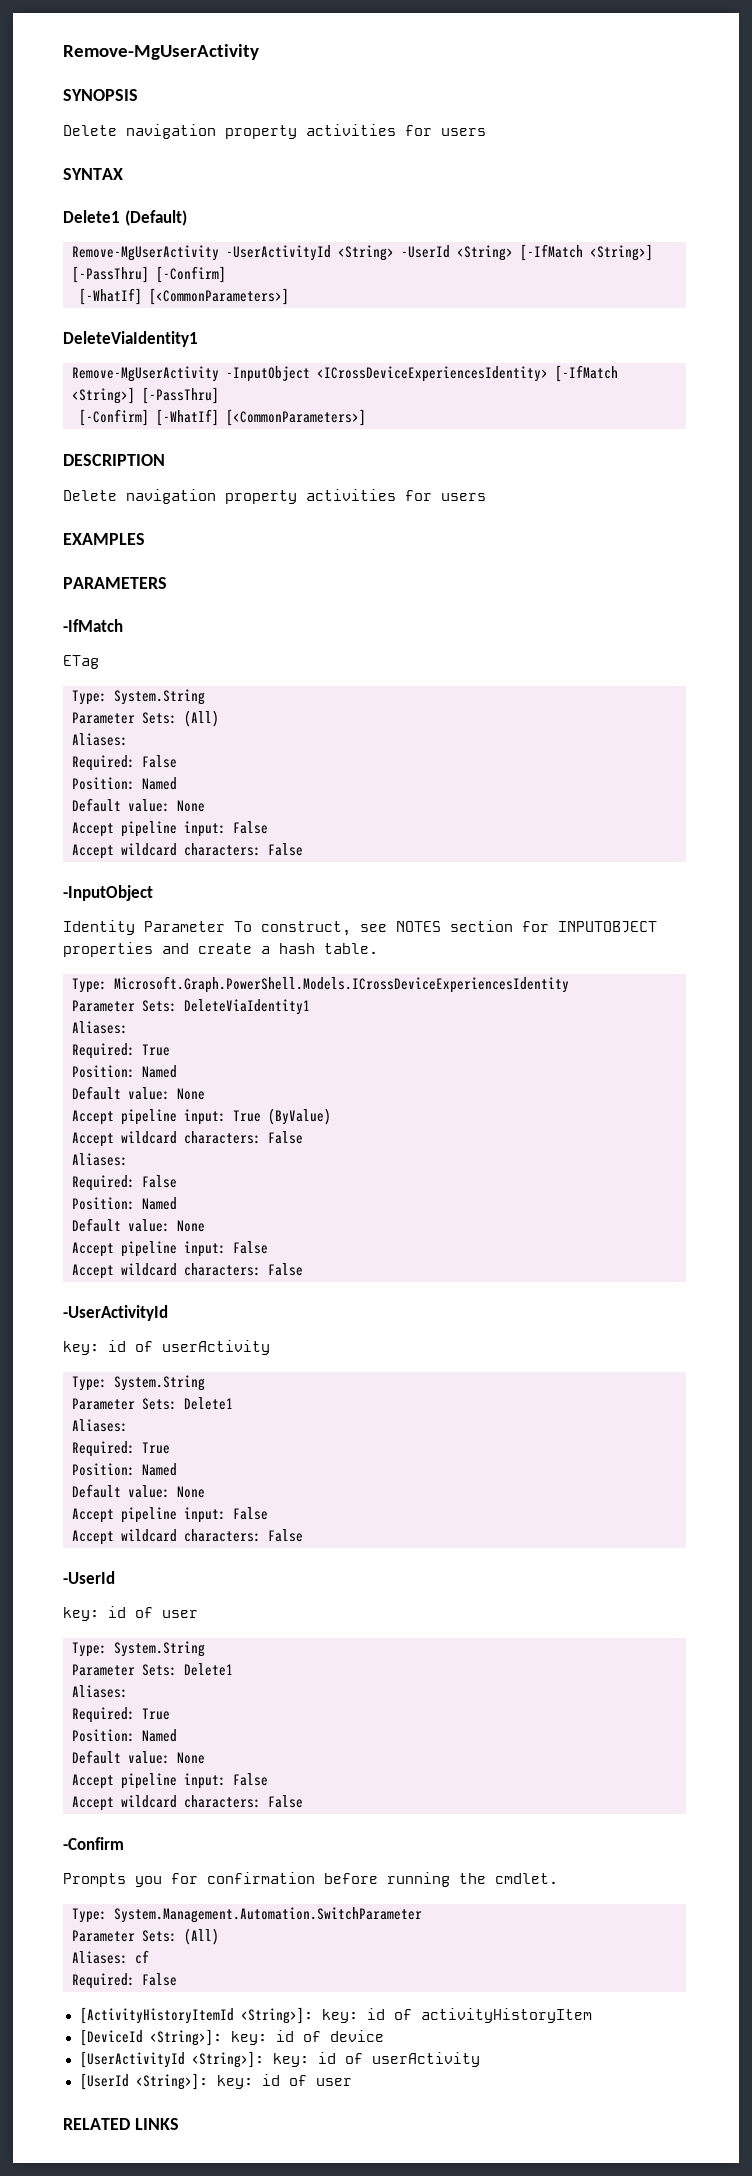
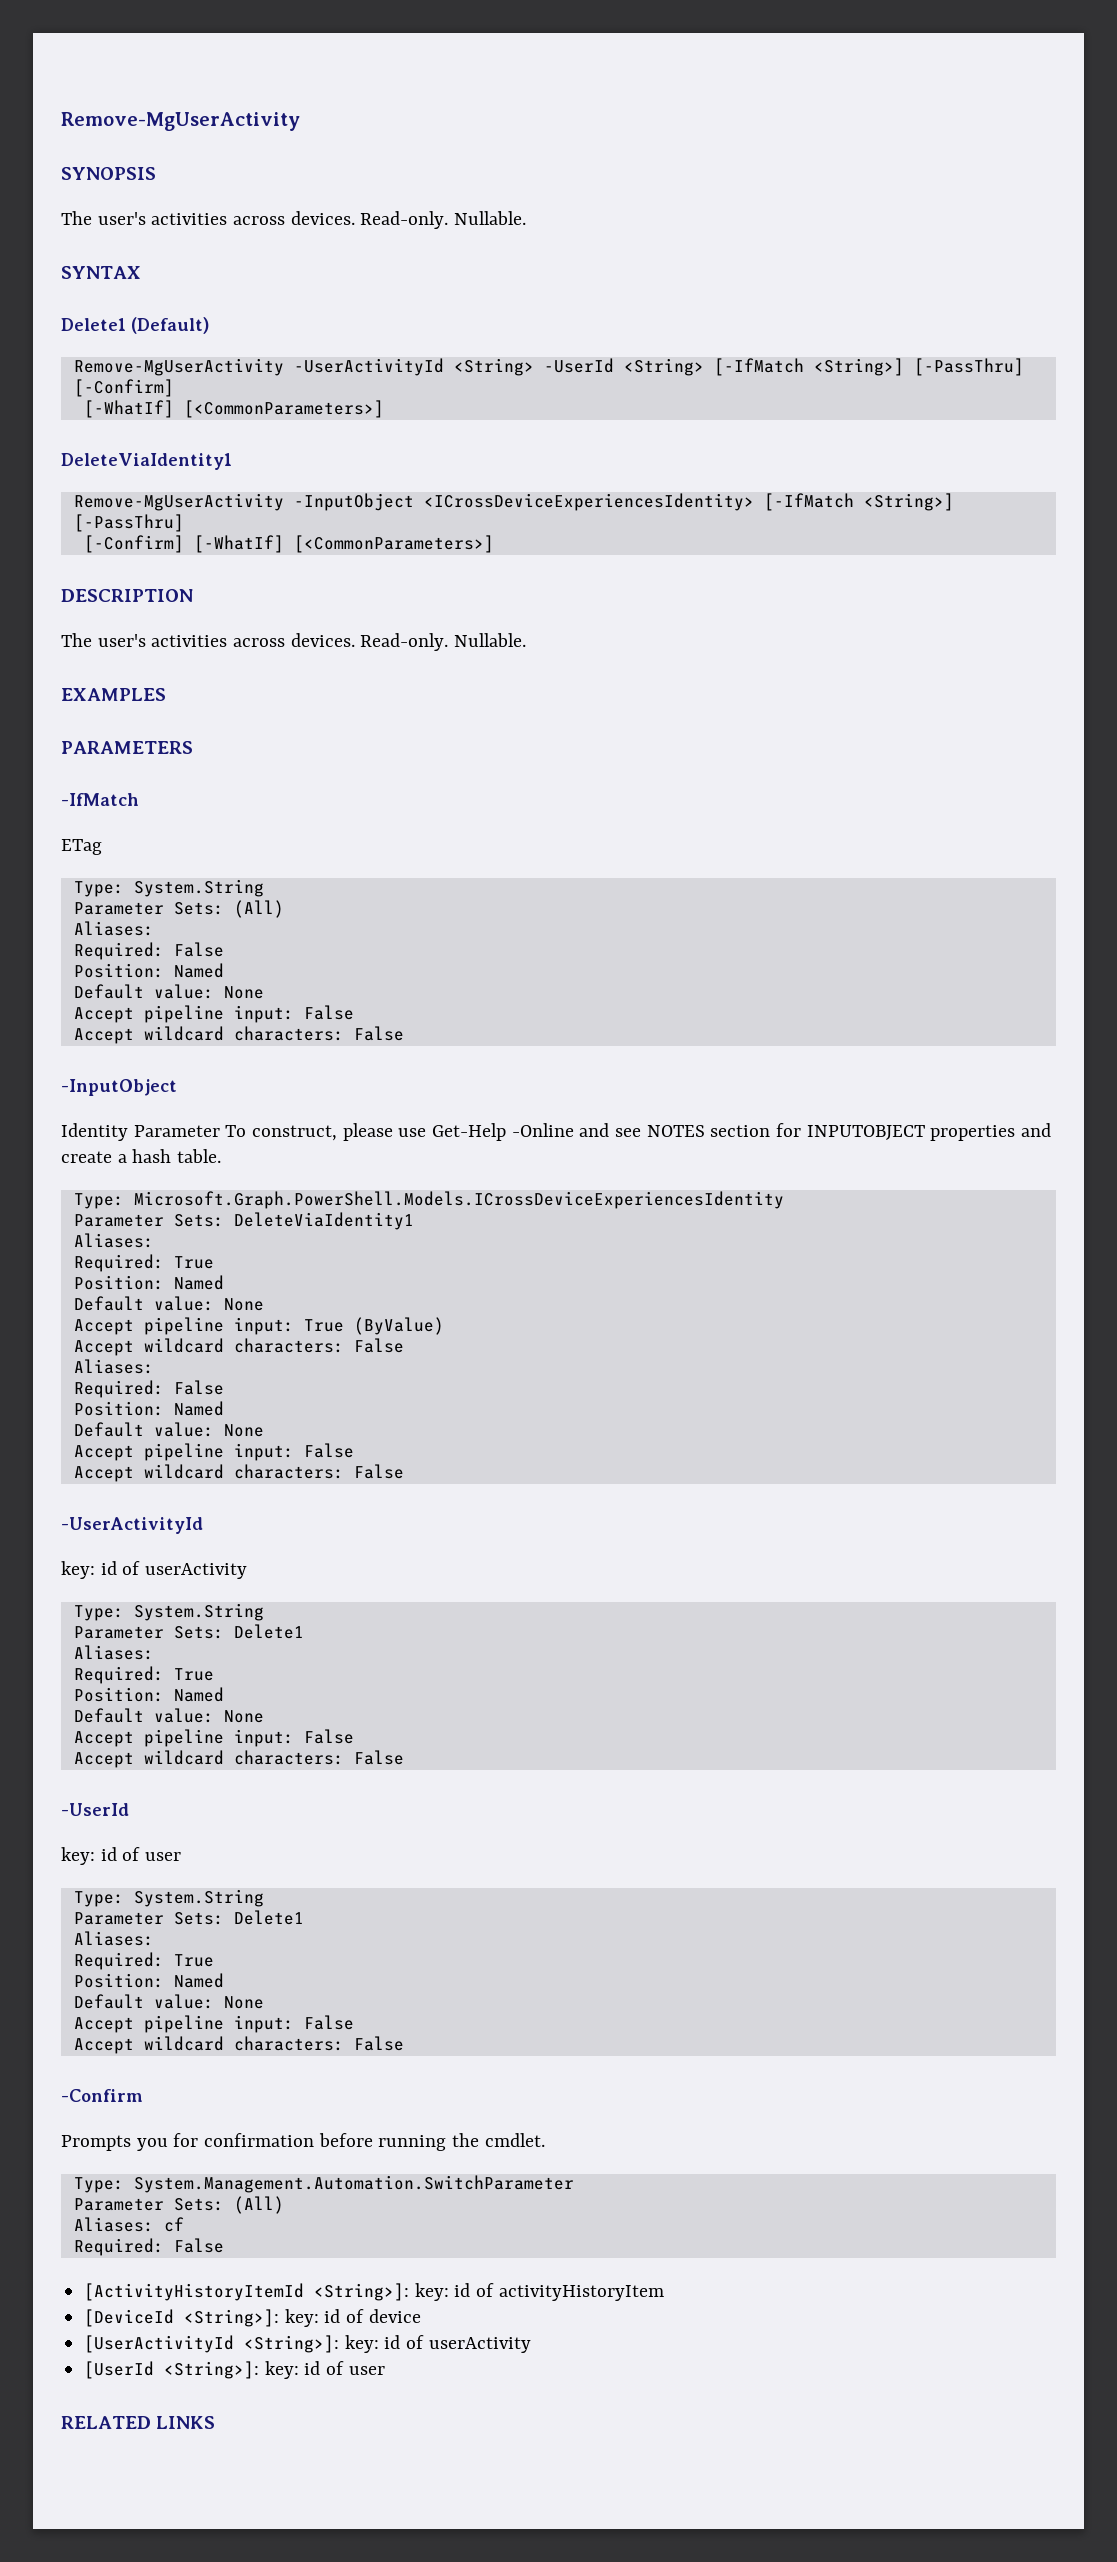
[63,124,486,139] Delete navigation property activities for users -> [61,211,527,229] The user's activities across devices. Read-only. Nullable.
[63,489,486,504] Delete navigation property activities for users -> [61,633,527,651] The user's activities across devices. Read-only. Nullable.
(351, 928) none -> [342,1123,610,1141] please use Get-Help -Online and

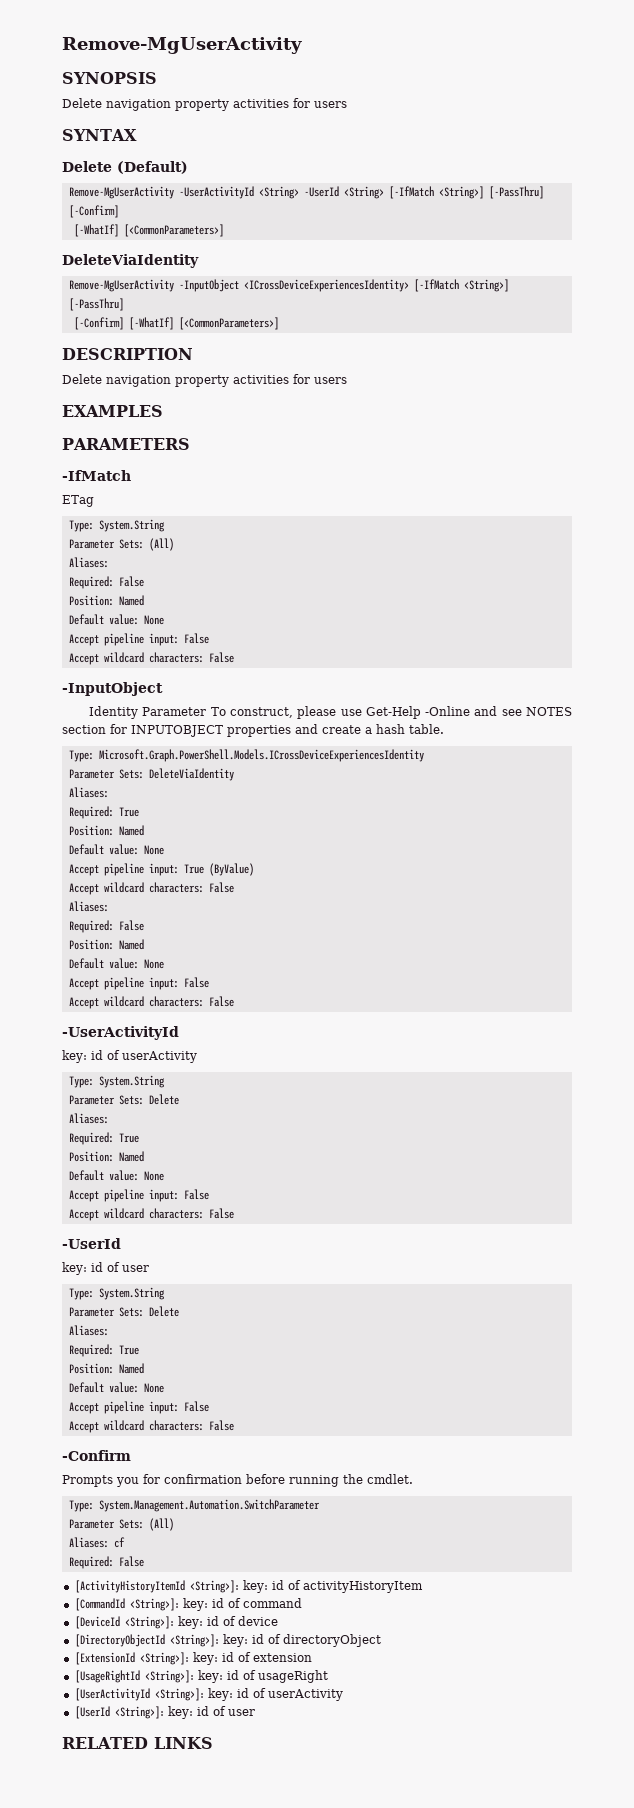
[61,211,527,229] The user's activities across devices. Read-only. Nullable. -> [62,98,347,111] Delete navigation property activities for users
[61,318,126,331] Delete1 -> [62,161,112,172] Delete
[61,453,232,470] DeleteViaIdentity1 -> [62,254,199,268] DeleteViaIdentity
[61,633,527,651] The user's activities across devices. Read-only. Nullable. -> [62,374,347,387] Delete navigation property activities for users
[233,1212,414,1230] DeleteViaIdentity1 -> [148,768,234,781] DeleteViaIdentity
[233,1624,304,1639] Delete1 -> [148,1094,179,1105] Delete
[233,1910,304,1925] Delete1 -> [148,1306,179,1317] Delete
(664, 2293) none -> [74,1598,302,1611] // [CommandId <String>]: key: id of command
(421, 2316) none -> [74,1634,381,1647] [74,1652,312,1665] [74,1670,328,1683] // [DirectoryObjectId <String>]: key: id of directoryObject // [ExtensionId <String>]: key: id of extension // [UsageRightId <String>]: key: id of usageRight

